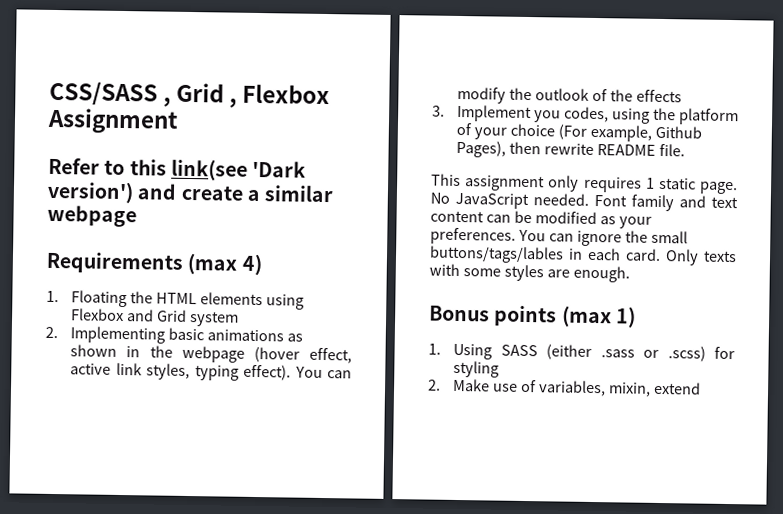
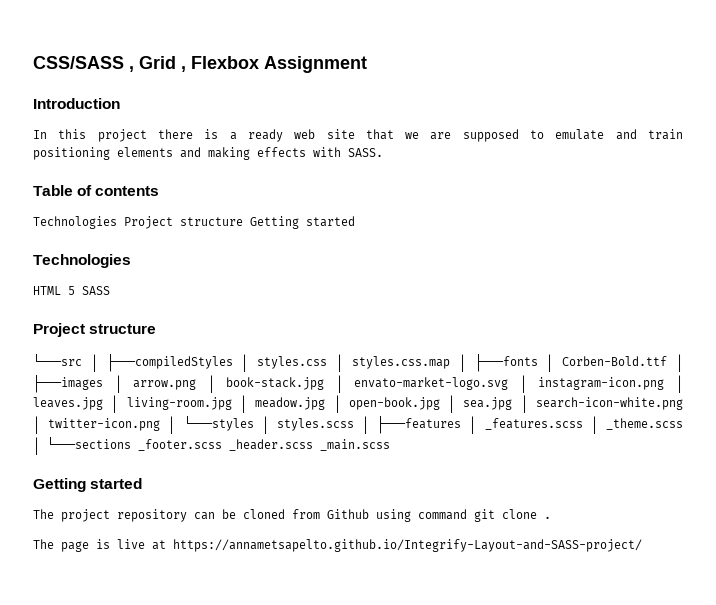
[48,157,307,181] [47,180,335,204] [47,204,137,228] [46,251,263,276] [46,290,304,310] [71,308,240,327] [45,326,304,344] [70,344,352,364] [70,362,352,381] [457,86,682,104] [432,104,739,126] [456,122,702,142] [456,140,685,158] [431,173,738,195] [430,192,738,212] [430,210,652,229] [430,227,688,247] [429,245,737,266] [429,263,630,283] [429,305,636,328] [428,343,735,362] [453,360,500,378] [428,378,701,397] Refer to this link(see 'Dark version') and create a similar webpage // Requirements (max 4) // 1. Floating the HTML elements using Flexbox and Grid system // 2. Implementing basic animations as shown in the webpage (hover effect, active link styles, typing effect). You can modify the outlook of the effects // 3. Implement you codes, using the platform of your choice (For example, Github Pages), then rewrite README file. // This assignment only requires 1 static page. No JavaScript needed. Font family and text content can be modified as your preferences. You can ignore the small buttons/tags/lables in each card. Only texts with some styles are enough. // Bonus points (max 1) // 1. Using SASS (either .sass or .scss) for styling // 2. Make use of variables, mixin, extend -> [33,98,120,109] [33,129,683,142] [33,147,383,160] [33,185,160,196] [33,216,355,229] [33,254,131,268] [33,286,110,295] [33,323,157,337] [33,353,684,372] [33,374,683,393] [33,395,684,413] [33,415,683,434] [33,436,390,455] [33,478,143,492] [33,509,551,522] [33,539,642,552] Introduction // In this project there is a ready web site that we are supposed to emulate and train positioning elements and making effects with SASS. // Table of contents // Technologies Project structure Getting started // Technologies // HTML 5 SASS // Project structure // └───src │ ├───compiledStyles │ styles.css │ styles.css.map │ ├───fonts │ Corben-Bold.ttf │ ├───images │ arrow.png │ book-stack.jpg │ envato-market-logo.svg │ instagram-icon.png │ leaves.jpg │ living-room.jpg │ meadow.jpg │ open-book.jpg │ sea.jpg │ search-icon-white.png │ twitter-icon.png │ └───styles │ styles.scss │ ├───features │ _features.scss │ _theme.scss │ └───sections _footer.scss _header.scss _main.scss // Getting started // The project repository can be cloned from Github using command git clone . // The page is live at https://annametsapelto.github.io/Integrify-Layout-and-SASS-project/

